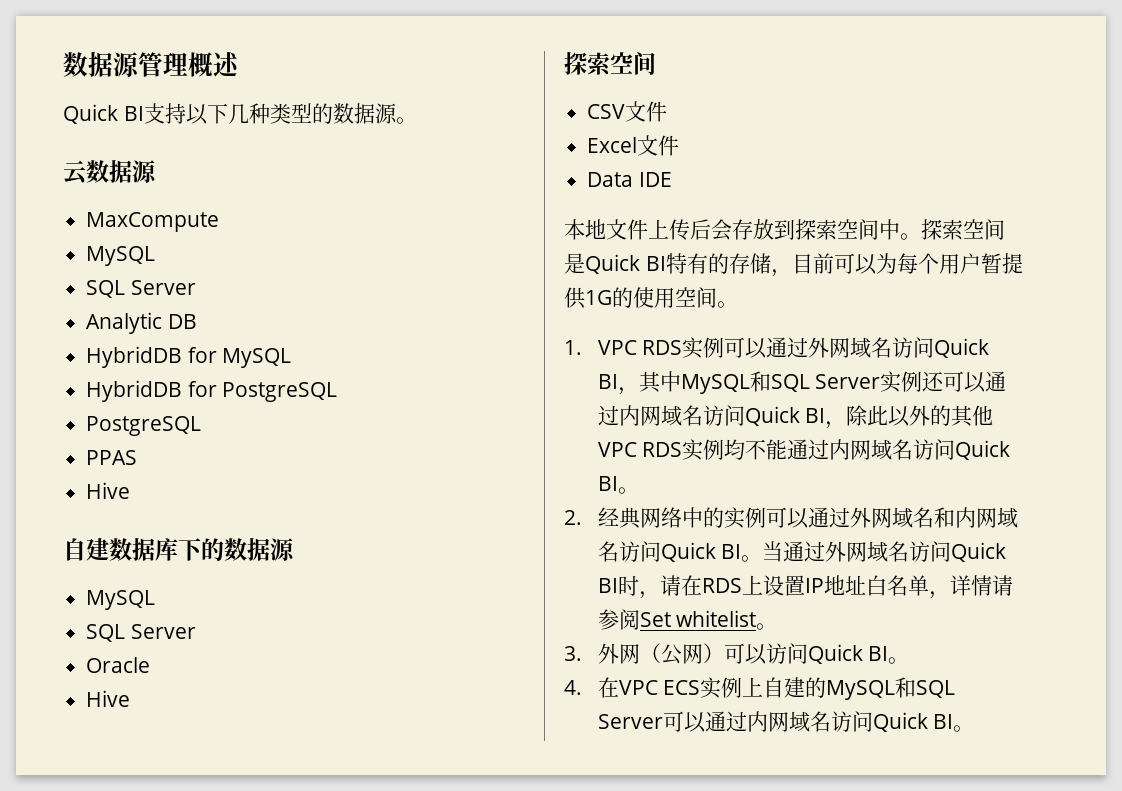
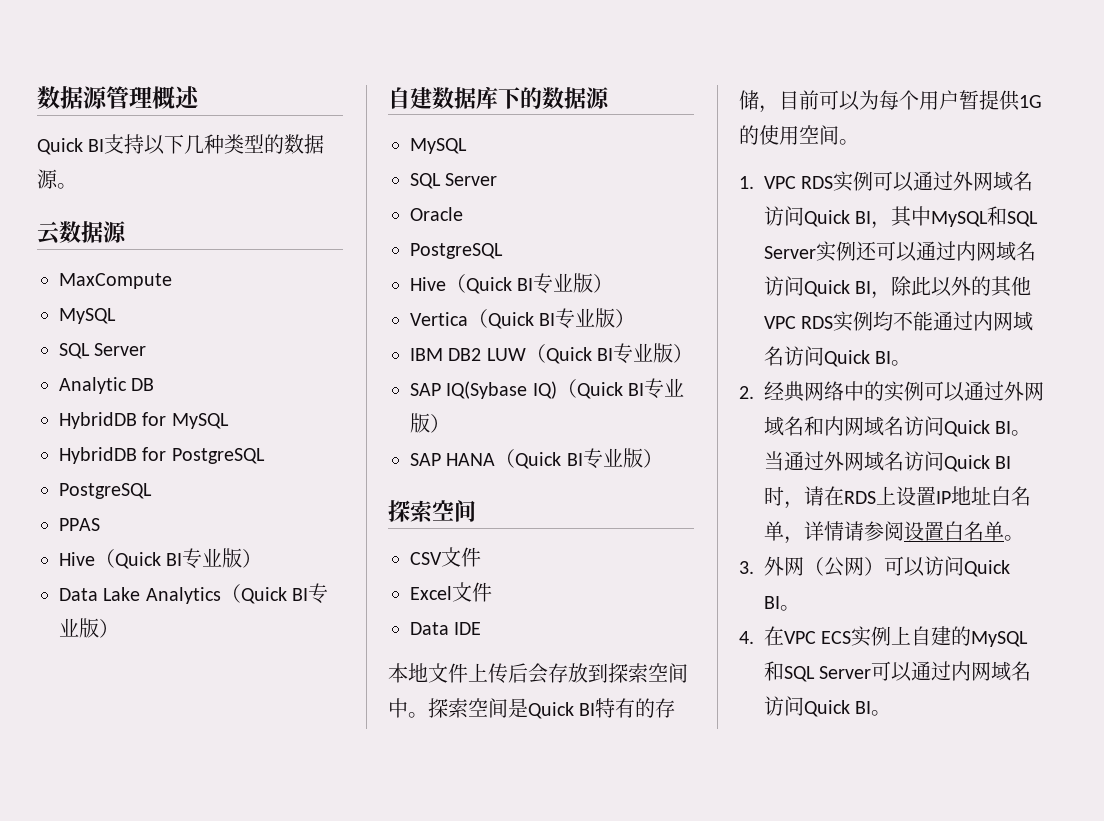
(131, 490) none -> [95,548,263,569] [59,583,329,604] [59,618,119,638] （Quick BI专业版） // Data Lake Analytics（Quick BI专业版）
[86,690,131,707] // Hive -> [410,243,503,259] [410,273,614,294] [410,308,636,329] [410,343,694,364] [410,378,685,399] [410,413,450,433] [410,448,663,469] // PostgreSQL // Hive（Quick BI专业版） // Vertica（Quick BI专业版） // IBM DB2 LUW（Quick BI专业版） // SAP IQ(Sybase IQ)（Quick BI专业版） // SAP HANA（Quick BI专业版）
[639,610,757,627] Set whitelist -> [904,521,1004,541] 设置白名单

